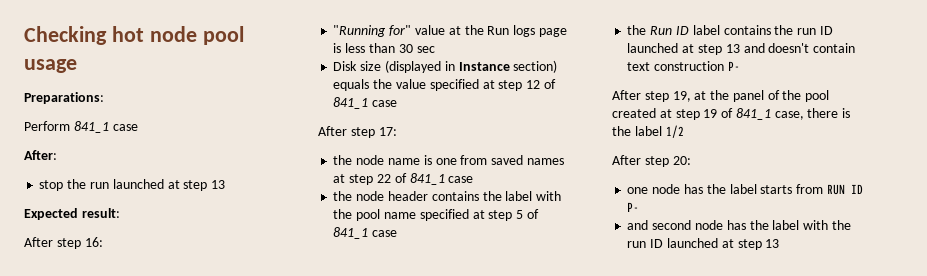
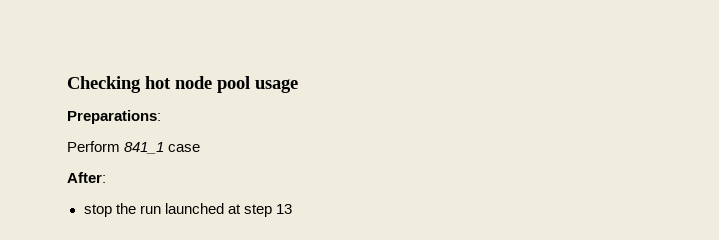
[24,208,120,220] [24,237,103,249] [333,25,567,37] [333,43,435,53] [333,60,558,73] [333,79,556,91] [333,97,398,109] [318,126,397,138] [333,155,564,165] [333,173,474,185] [333,191,562,201] [333,209,539,221] [333,227,398,239] [627,25,833,35] [627,43,856,55] [627,61,740,71] [612,90,830,102] [612,108,851,120] [612,125,684,138] [612,155,691,167] [627,184,863,195] [627,202,640,212] [627,220,851,230] [627,238,780,250] // Expected result: // After step 16: // "Running for" value at the Run logs page is less than 30 sec // Disk size (displayed in Instance section) equals the value specified at step 12 of 841_1 case // After step 17: // the node name is one from saved names at step 22 of 841_1 case // the node header contains the label with the pool name specified at step 5 of 841_1 case // the Run ID label contains the run ID launched at step 13 and doesn't contain text construction P- // After step 19, at the panel of the pool created at step 19 of 841_1 case, there is the label 1/2 // After step 20: // one node has the label starts from RUN ID P- // and second node has the label with the run ID launched at step 13 -> (292, 209) none

